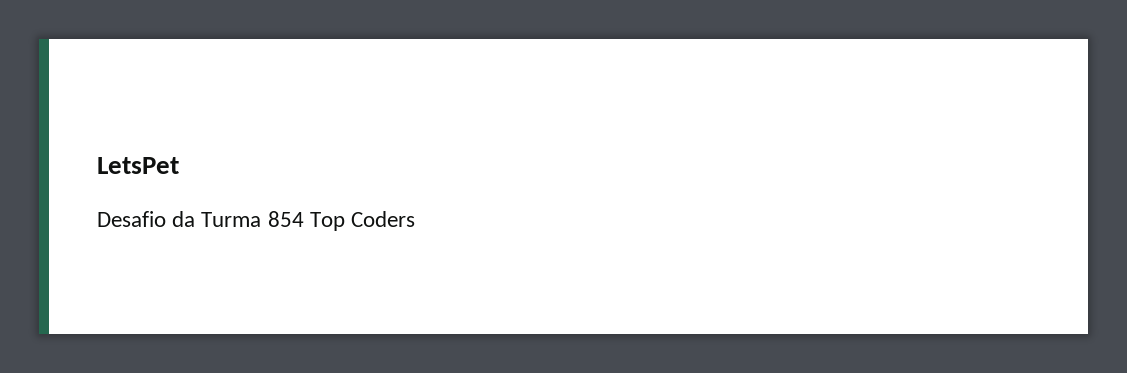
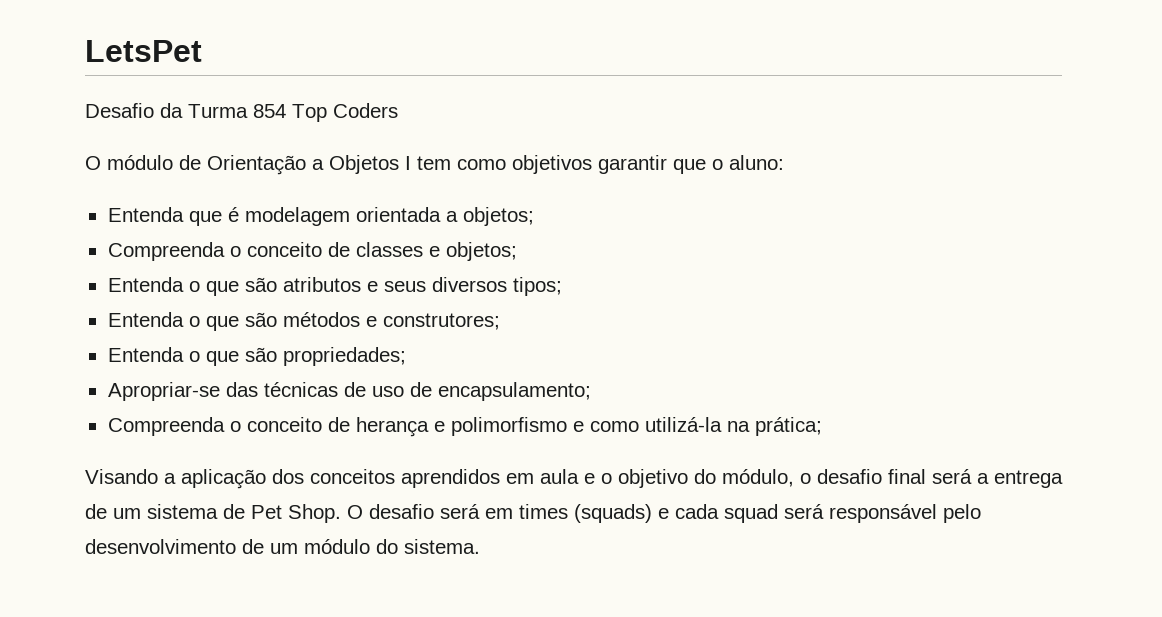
(416, 219) none -> [85,155,784,175] [107,207,534,226] [107,242,517,261] [107,277,562,296] [107,312,500,331] [107,347,406,366] [107,382,591,401] [107,417,822,437] [85,469,1063,489] [85,504,981,523] [85,539,480,554] // O módulo de Orientação a Objetos I tem como objetivos garantir que o aluno: // Entenda que é modelagem orientada a objetos; // Compreenda o conceito de classes e objetos; // Entenda o que são atributos e seus diversos tipos; // Entenda o que são métodos e construtores; // Entenda o que são propriedades; // Apropriar-se das técnicas de uso de encapsulamento; // Compreenda o conceito de herança e polimorfismo e como utilizá-la na prática; // Visando a aplicação dos conceitos aprendidos em aula e o objetivo do módulo, o desafio final será a entrega de um sistema de Pet Shop. O desafio será em times (squads) e cada squad será responsável pelo desenvolvimento de um módulo do sistema.

